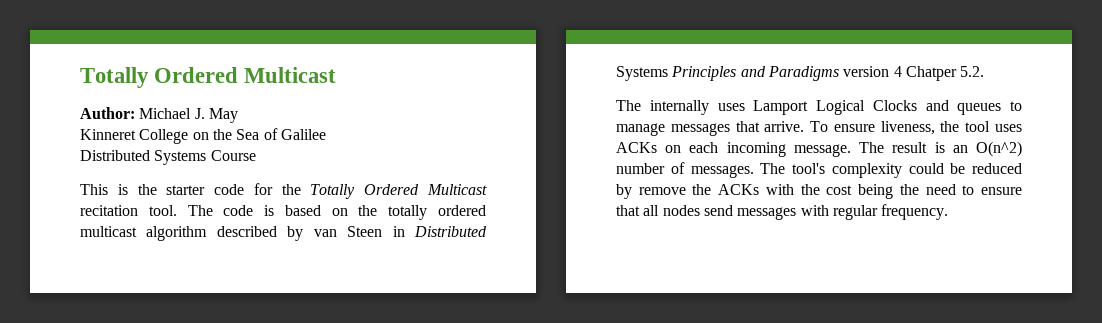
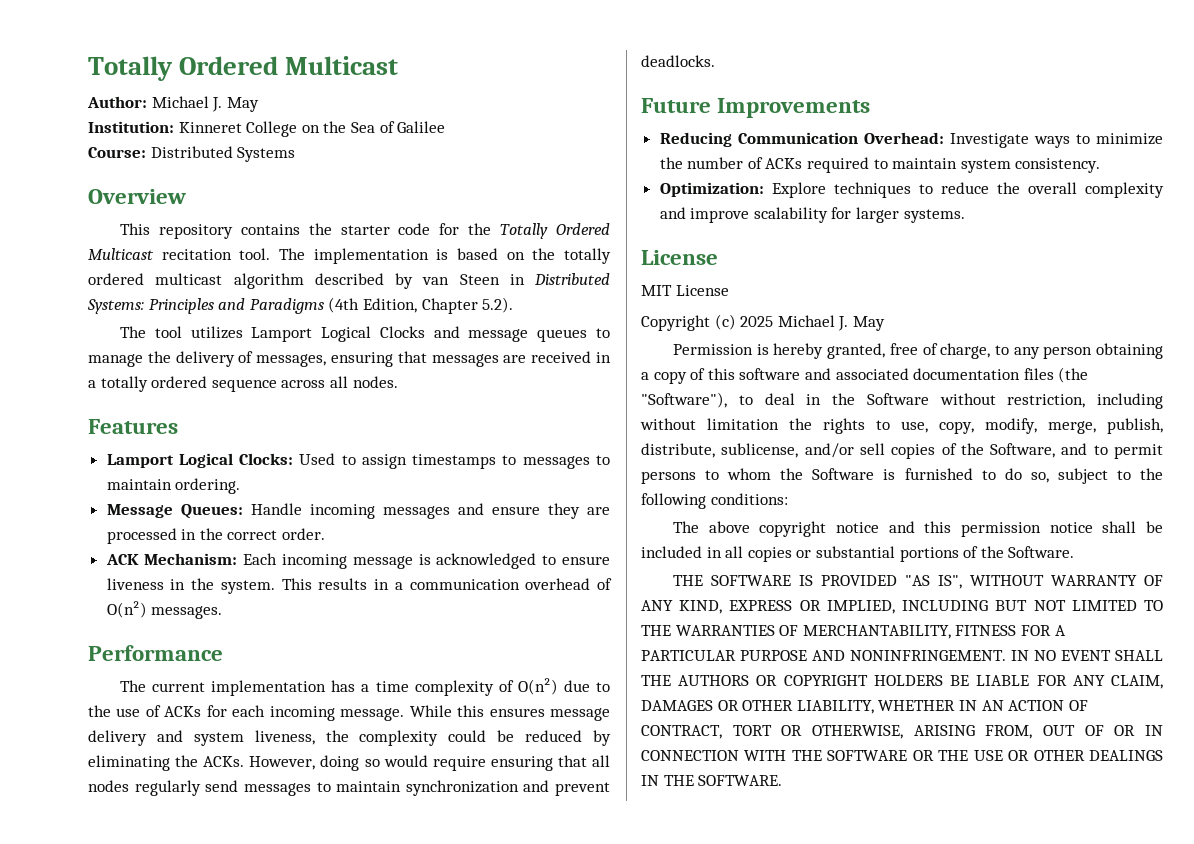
(238, 115) none -> [88,121,174,133] Institution:
[80,150,256,165] [80,184,128,195] Distributed Systems Course // This is -> [88,146,296,162] [88,189,186,204] [120,223,300,239] Course: Distributed Systems // Overview // This repository contains
[223,205,254,216] code -> [313,248,429,264] implementation
[616,66,668,81] Systems -> [87,299,144,314] Systems:
[843,66,985,81] [616,100,745,115] version 4 Chatper 5.2. // The internally uses -> [328,297,514,314] [120,326,243,339] (4th Edition, Chapter 5.2). // The tool utilizes
(949, 105) none -> [468,329,529,342] message
[670,121,1022,136] [616,141,1022,157] [616,162,825,178] messages that arrive. To ensure liveness, the tool uses ACKs on each incoming message. The result is an O(n^2) number of messages. The tool's -> [147,351,612,367] [88,376,398,392] [88,419,178,434] [106,453,610,469] [106,478,241,494] [106,503,611,519] [106,528,326,544] [105,553,611,569] [106,578,613,594] [106,601,223,619] [88,645,223,661] [120,678,610,696] [88,705,610,721] [88,730,349,746] the delivery of messages, ensuring that messages are received in a totally ordered sequence across all nodes. // Features // Lamport Logical Clocks: Used to assign timestamps to messages to maintain ordering. // Message Queues: Handle incoming messages and ensure they are processed in the correct order. // ACK Mechanism: Each incoming message is acknowledged to ensure liveness in the system. This results in a communication overhead of O(n²) messages. // Performance // The current implementation has a time complexity of O(n²) due to the use of ACKs for each incoming message. While this ensures message delivery and system liveness, the
[638,184,1022,199] remove the ACKs with the cost being the need to ensure -> [88,755,553,771] eliminating the ACKs. However, doing so would require ensuring
(700, 210) none -> [134,780,201,796] regularly
[800,204,949,220] with regular frequency. -> [316,780,610,796] [641,55,715,67] [641,98,871,118] [659,132,1163,148] [659,157,1101,173] [659,182,1164,198] [659,207,965,223] [641,250,718,265] [641,285,729,296] [641,314,885,331] [673,343,1163,359] [641,367,1089,384] [641,392,1163,409] [640,418,1163,434] [641,443,1163,459] [641,468,1163,484] [641,493,788,509] [673,521,1163,537] [641,546,1075,562] [673,575,1163,589] [641,600,1163,614] [641,625,1066,639] [641,650,1163,661] [641,675,1163,689] [641,700,1088,714] [641,725,1163,739] [641,750,1163,761] [641,775,783,786] to maintain synchronization and prevent deadlocks. // Future Improvements // Reducing Communication Overhead: Investigate ways to minimize the number of ACKs required to maintain system consistency. // Optimization: Explore techniques to reduce the overall complexity and improve scalability for larger systems. // License // MIT License // Copyright (c) 2025 Michael J. May // Permission is hereby granted, free of charge, to any person obtaining a copy of this software and associated documentation files (the "Software"), to deal in the Software without restriction, including without limitation the rights to use, copy, modify, merge, publish, distribute, sublicense, and/or sell copies of the Software, and to permit persons to whom the Software is furnished to do so, subject to the following conditions: // The above copyright notice and this permission notice shall be included in all copies or substantial portions of the Software. // THE SOFTWARE IS PROVIDED "AS IS", WITHOUT WARRANTY OF ANY KIND, EXPRESS OR IMPLIED, INCLUDING BUT NOT LIMITED TO THE WARRANTIES OF MERCHANTABILITY, FITNESS FOR A PARTICULAR PURPOSE AND NONINFRINGEMENT. IN NO EVENT SHALL THE AUTHORS OR COPYRIGHT HOLDERS BE LIABLE FOR ANY CLAIM, DAMAGES OR OTHER LIABILITY, WHETHER IN AN ACTION OF CONTRACT, TORT OR OTHERWISE, ARISING FROM, OUT OF OR IN CONNECTION WITH THE SOFTWARE OR THE USE OR OTHER DEALINGS IN THE SOFTWARE.

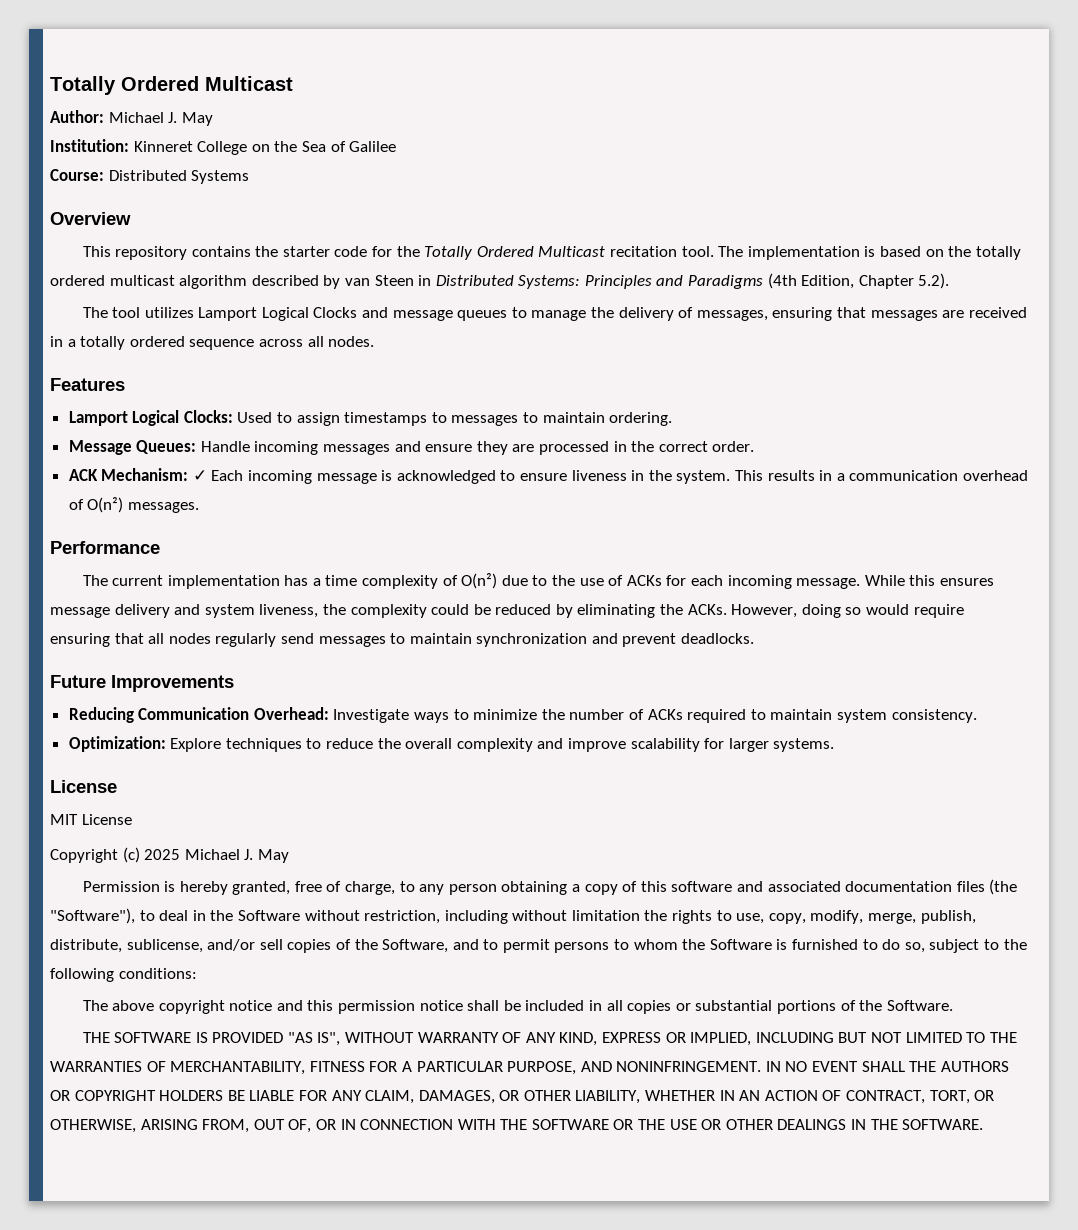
(238, 559) none -> [192,470,207,481] ✓
[740,650,807,661] PURPOSE -> [507,1061,577,1075] PURPOSE,
[641,700,713,711] DAMAGES -> [418,1090,495,1104] DAMAGES,
[732,725,772,736] TORT -> [929,1090,970,1104] TORT,
[1084,725,1104,736] OF -> [288,1119,312,1133] OF,

